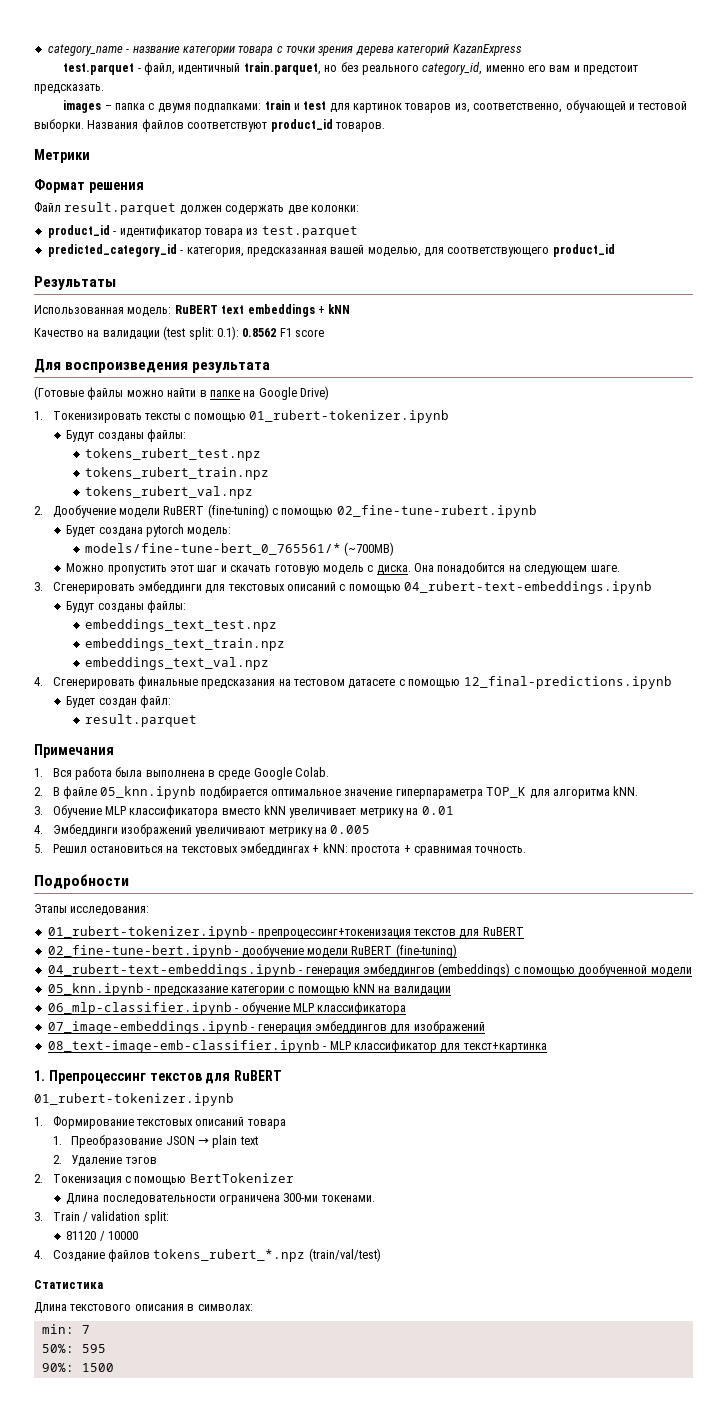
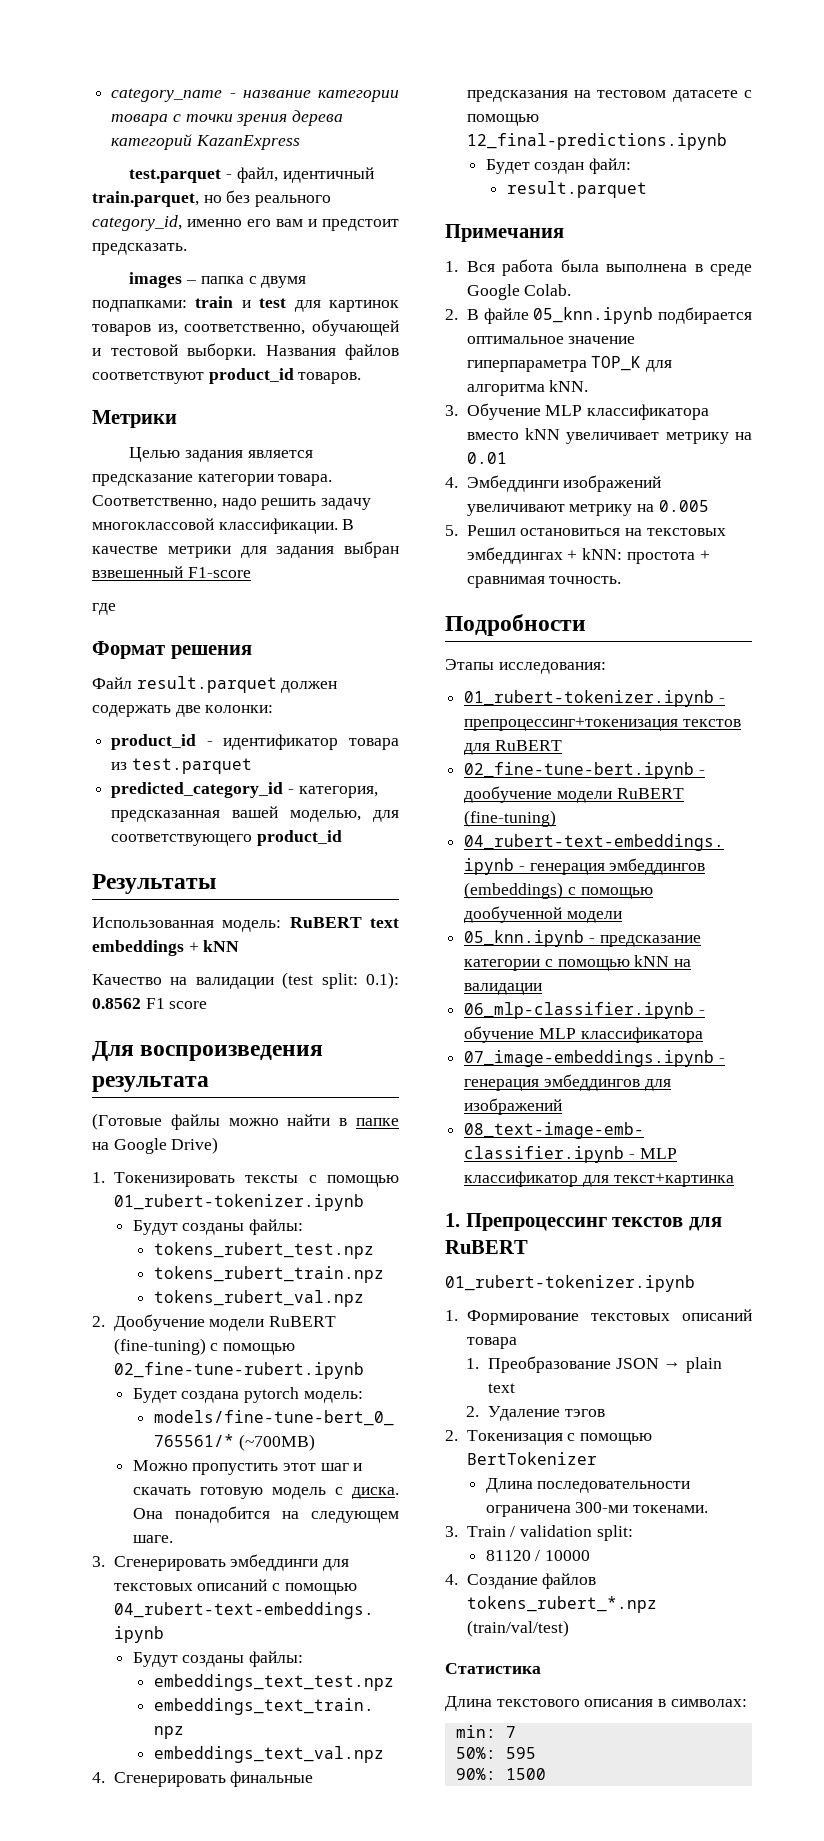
(90, 156) none -> [129,447,313,462] [92,474,333,486] [92,495,372,510] [92,518,355,534] [92,541,399,558] [92,566,251,578] [92,603,116,615] // Целью задания является предсказание категории товара. Соответственно, надо решить задачу многоклассовой классификации. В качестве метрики для задания выбран взвешенный F1-score // где

